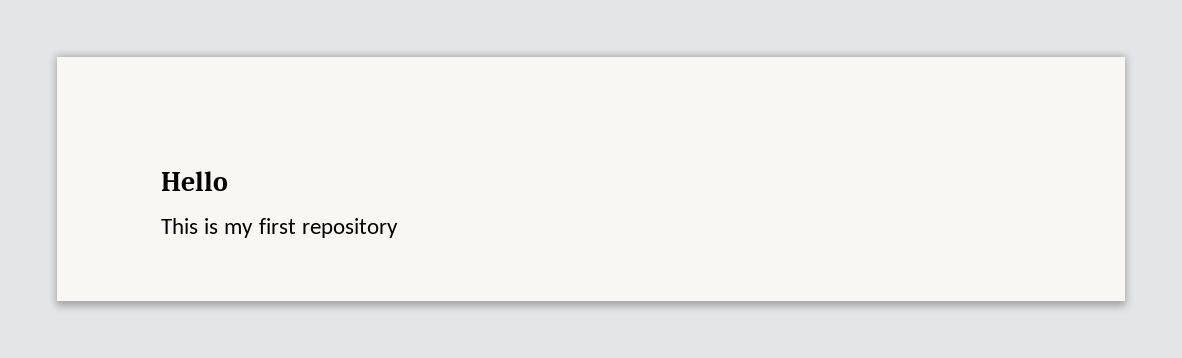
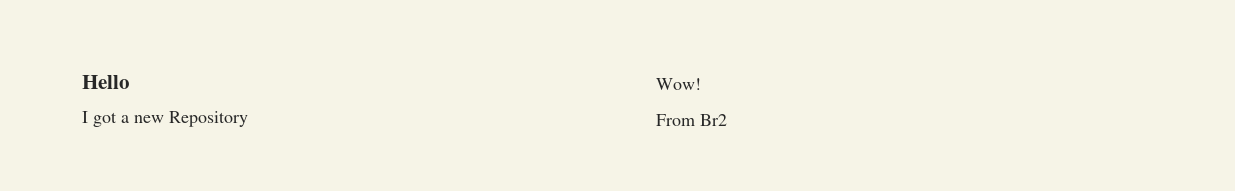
[161,218,398,238] This is my first repository -> [82,111,248,127] [656,78,701,90] [656,114,727,126] I got a new Repository // Wow! // From Br2

